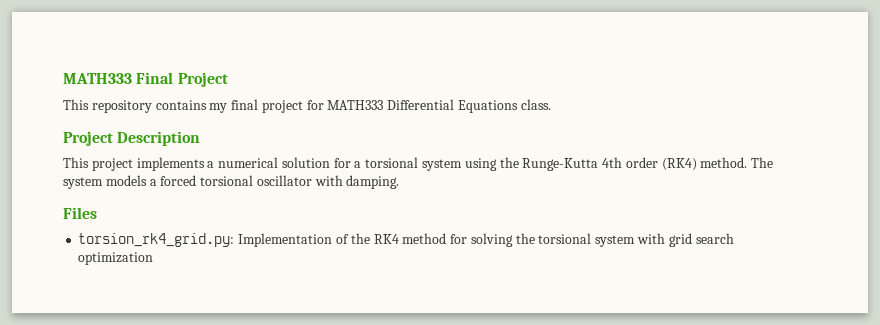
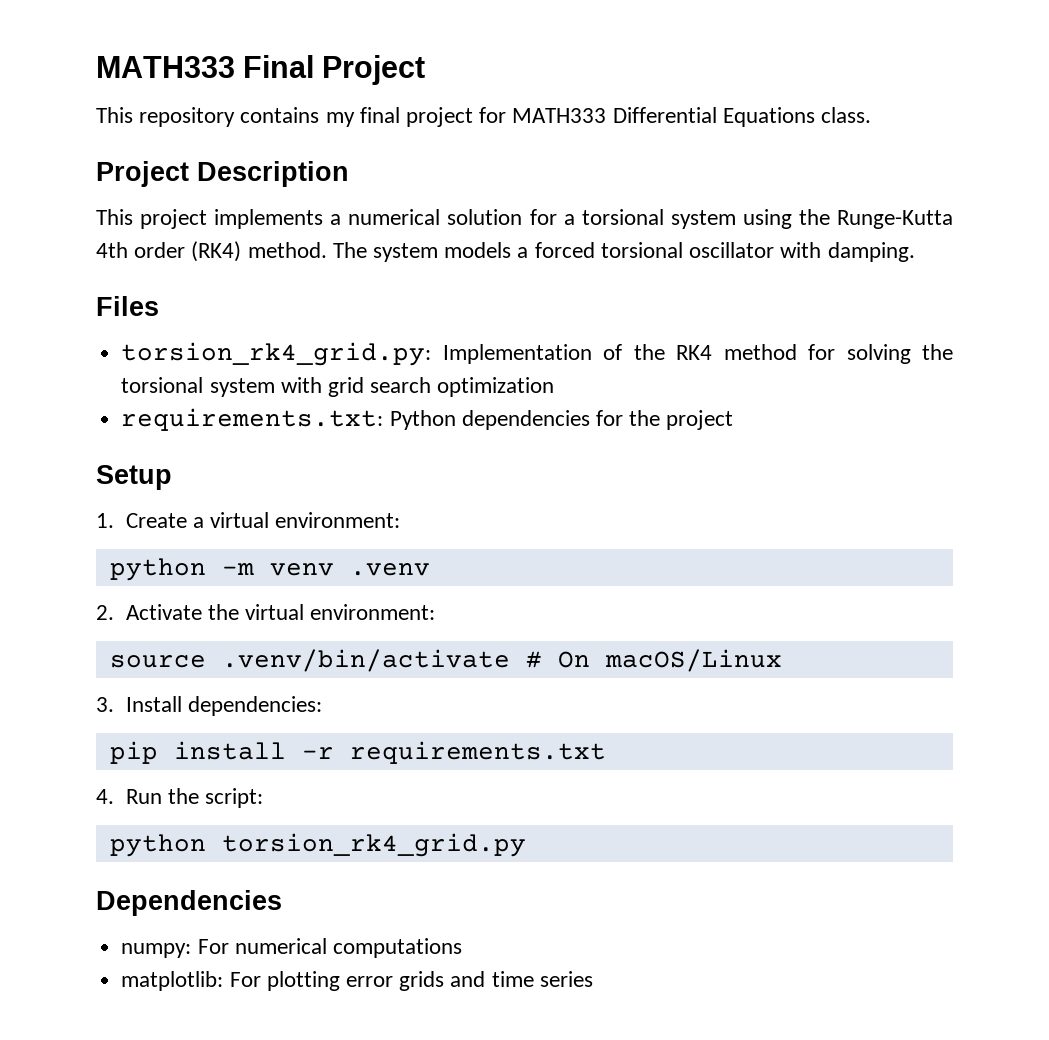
(154, 258) none -> [121,408,734,431] [96,465,172,490] [96,512,401,528] [109,558,430,581] [96,604,436,620] [109,649,782,672] [96,696,322,716] [109,741,606,764] [96,788,263,808] [109,833,526,857] [96,890,282,916] [121,938,462,958] [121,971,593,991] // requirements.txt: Python dependencies for the project // Setup // 1. Create a virtual environment: // python -m venv .venv // 2. Activate the virtual environment: // source .venv/bin/activate # On macOS/Linux // 3. Install dependencies: // pip install -r requirements.txt // 4. Run the script: // python torsion_rk4_grid.py // Dependencies // numpy: For numerical computations // matplotlib: For plotting error grids and time series

